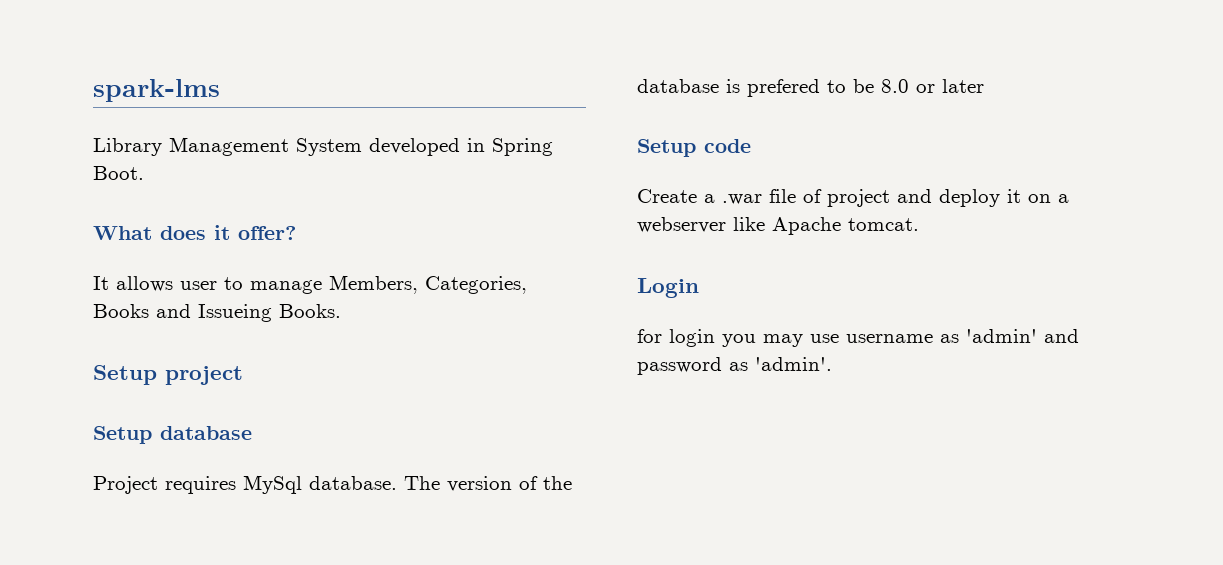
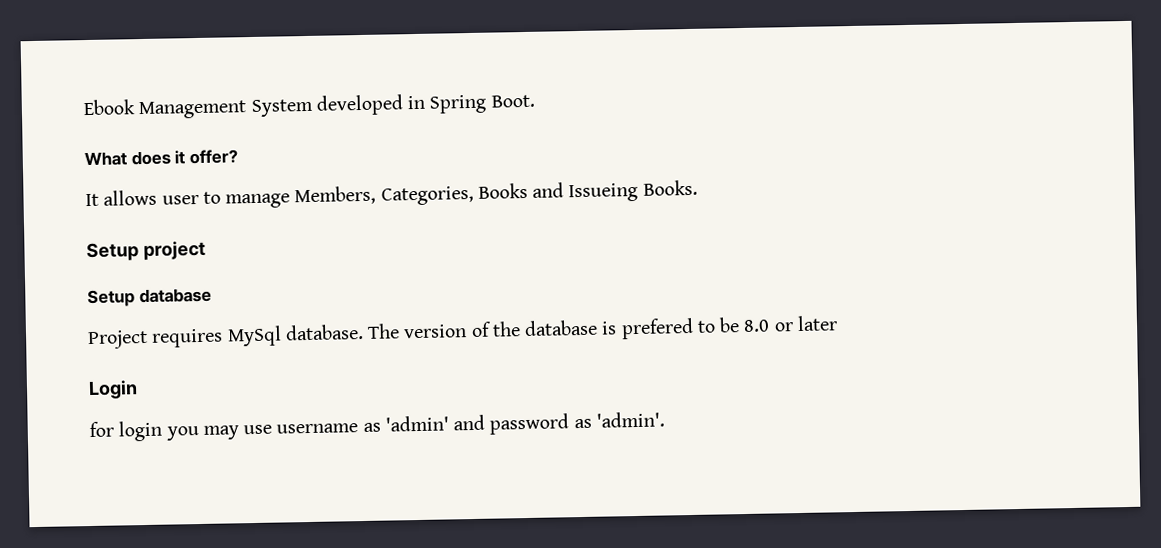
[93,79,220,102] [93,138,162,156] spark-lms // Library -> [83,99,135,116] Ebook
[637,139,751,157] [637,189,1069,207] [637,217,919,235] // Setup code // Create a .war file of project and deploy it on a webserver like Apache tomcat. -> (838, 323) none

